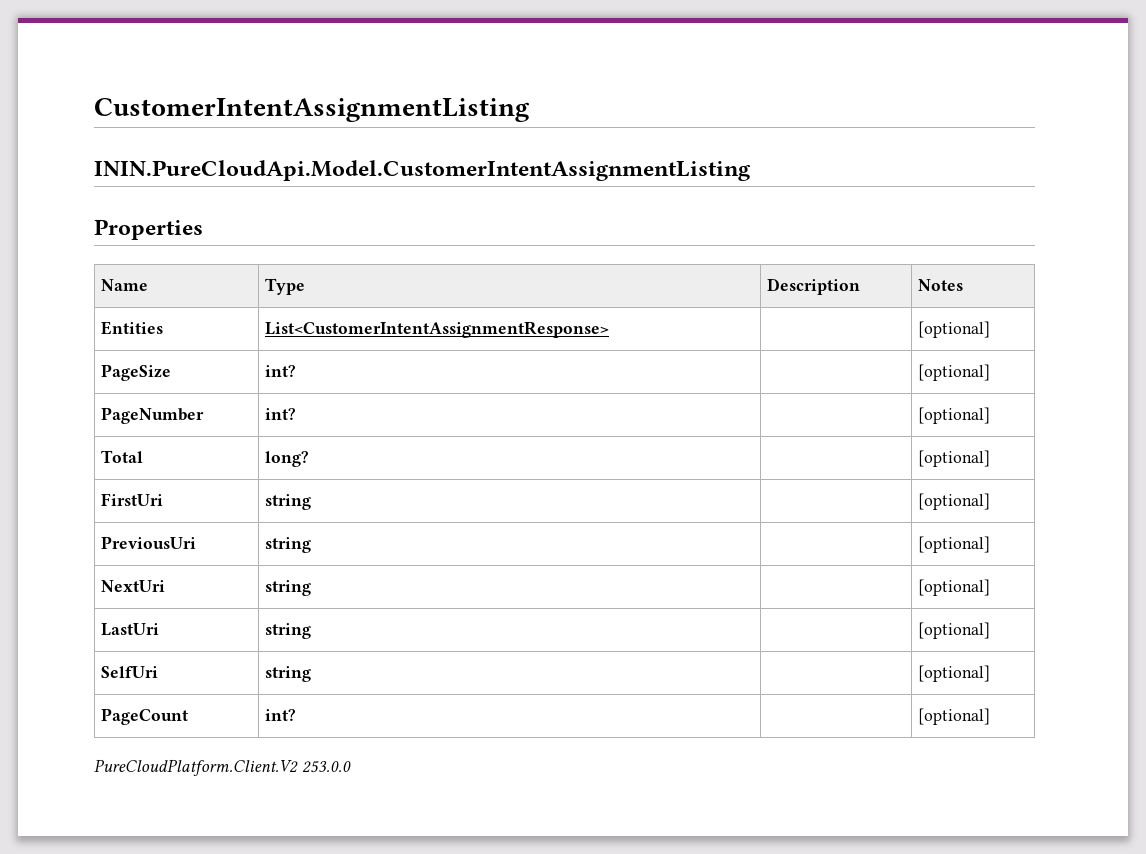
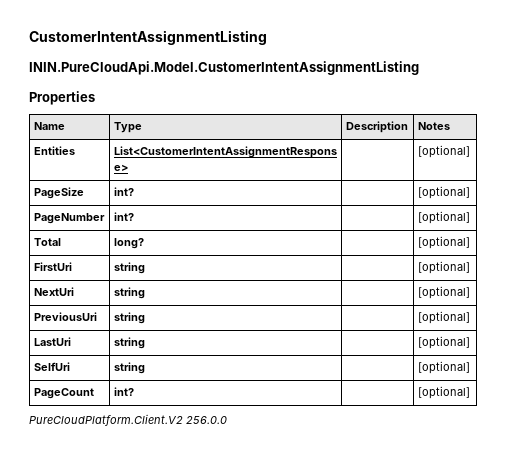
[101,536,197,549] [265,537,312,553] [918,536,991,553] [101,580,166,592] PreviousUri | string | | [optional] // NextUri -> [33,287,74,296] [113,287,145,299] [417,286,470,299] [33,312,97,321] NextUri | string | | [optional] // PreviousUri
[301,761,351,773] 253.0.0 -> [186,416,227,424] 256.0.0

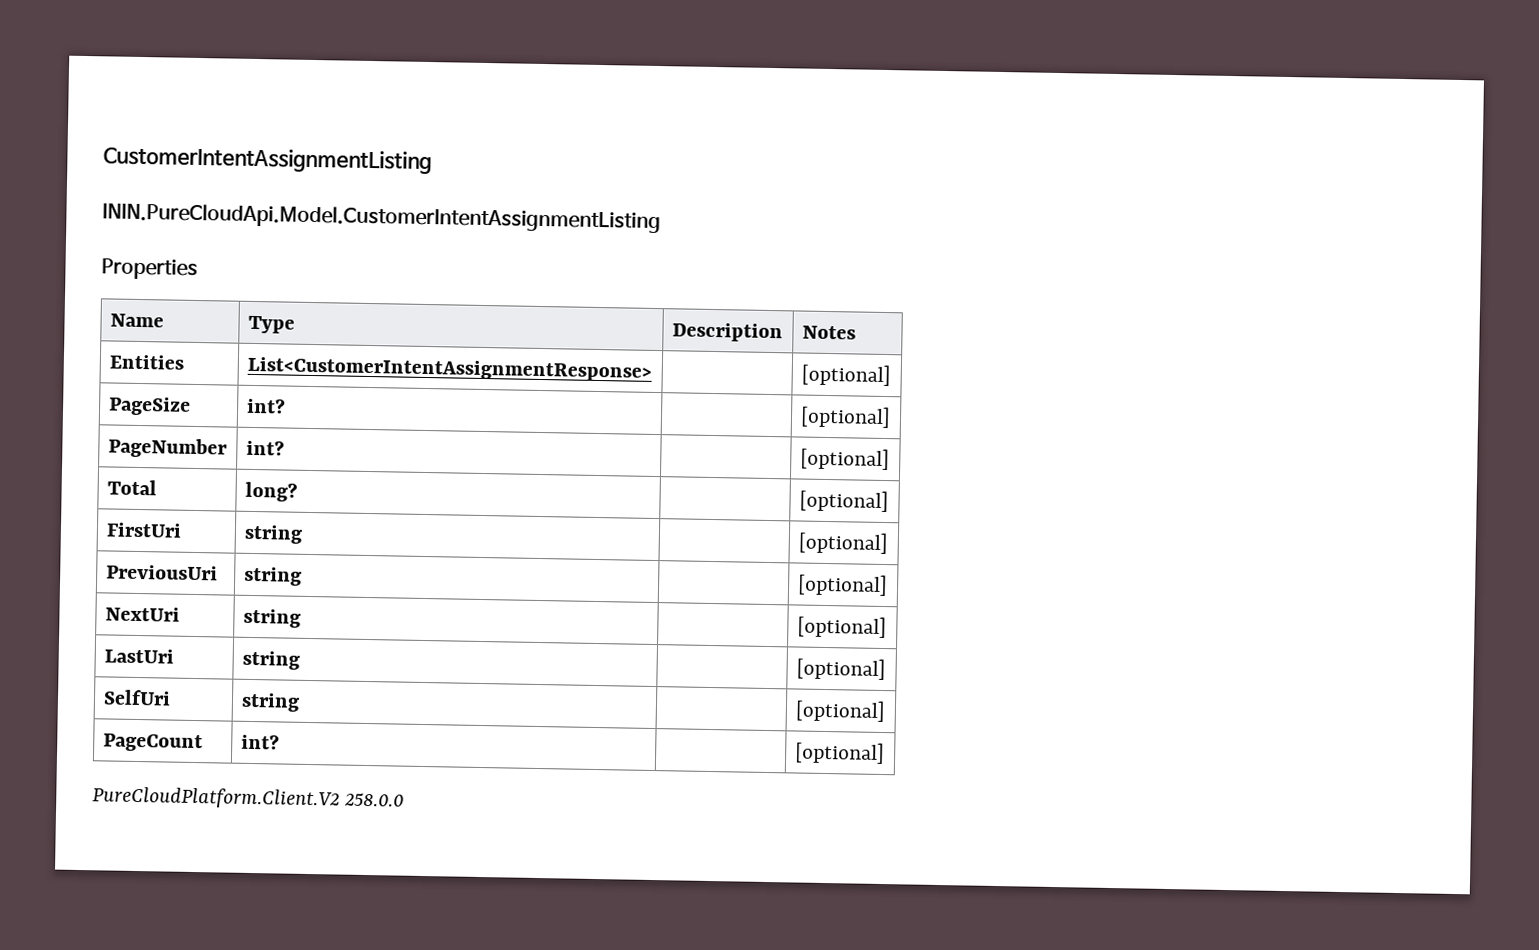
[33,287,74,296] [113,287,145,299] [417,286,470,299] [33,312,97,321] NextUri | string | | [optional] // PreviousUri -> [105,564,218,581] [243,566,302,586] [796,573,888,597] [104,606,180,622] PreviousUri | string | | [optional] // NextUri
[186,416,227,424] 256.0.0 -> [344,792,405,807] 258.0.0

